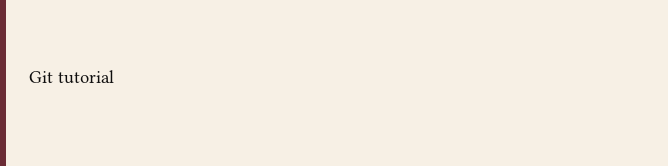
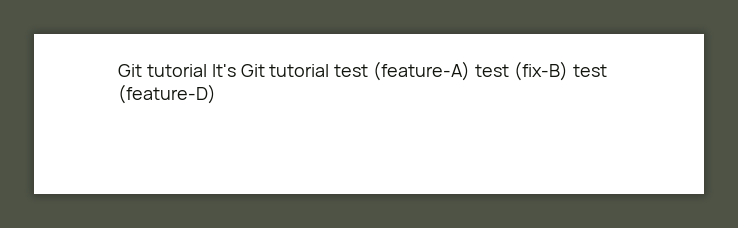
[29,70,114,84] Git tutorial -> [118,61,607,81] [118,84,216,104] Git tutorial It's Git tutorial test (feature-A) test (fix-B) test (feature-D)

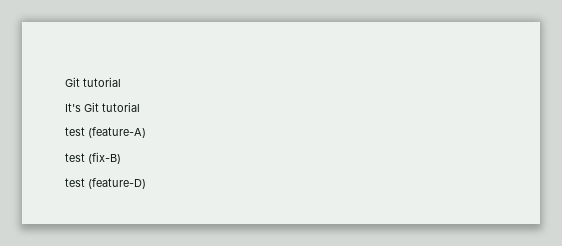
[118,64,207,77] Git tutorial -> [65,77,121,87] Git tutorial //
(330, 70) none -> (140, 107) //
(471, 71) none -> (146, 132) //
(568, 71) none -> (121, 158) //

